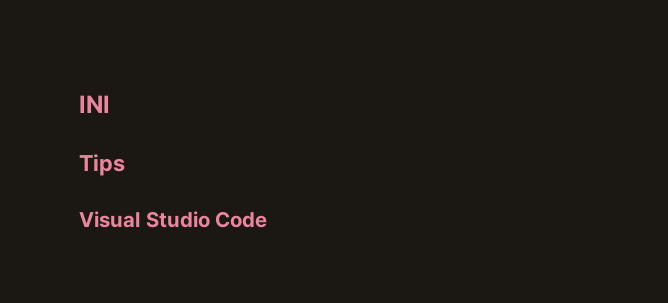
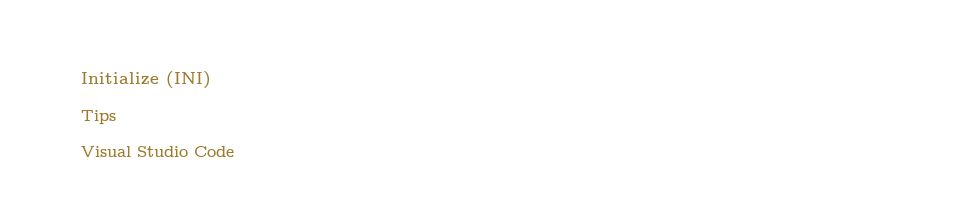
[79,95,110,113] INI -> [81,71,211,89] Initialize (INI)

